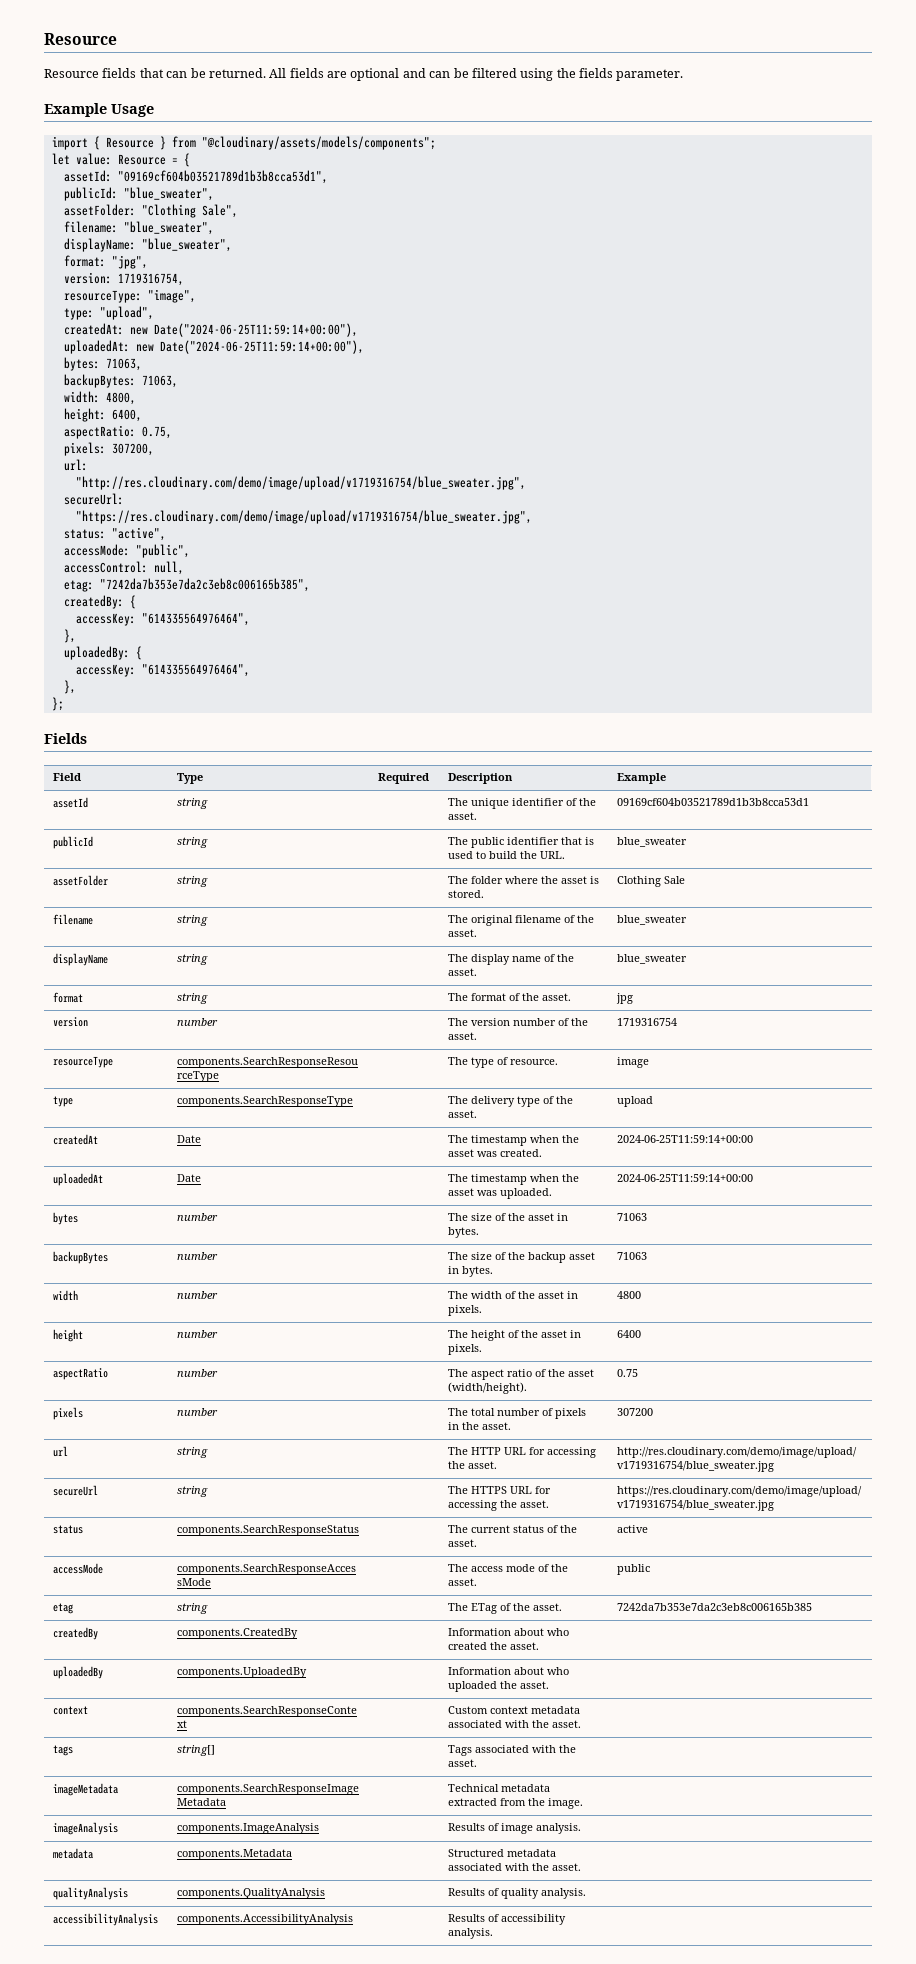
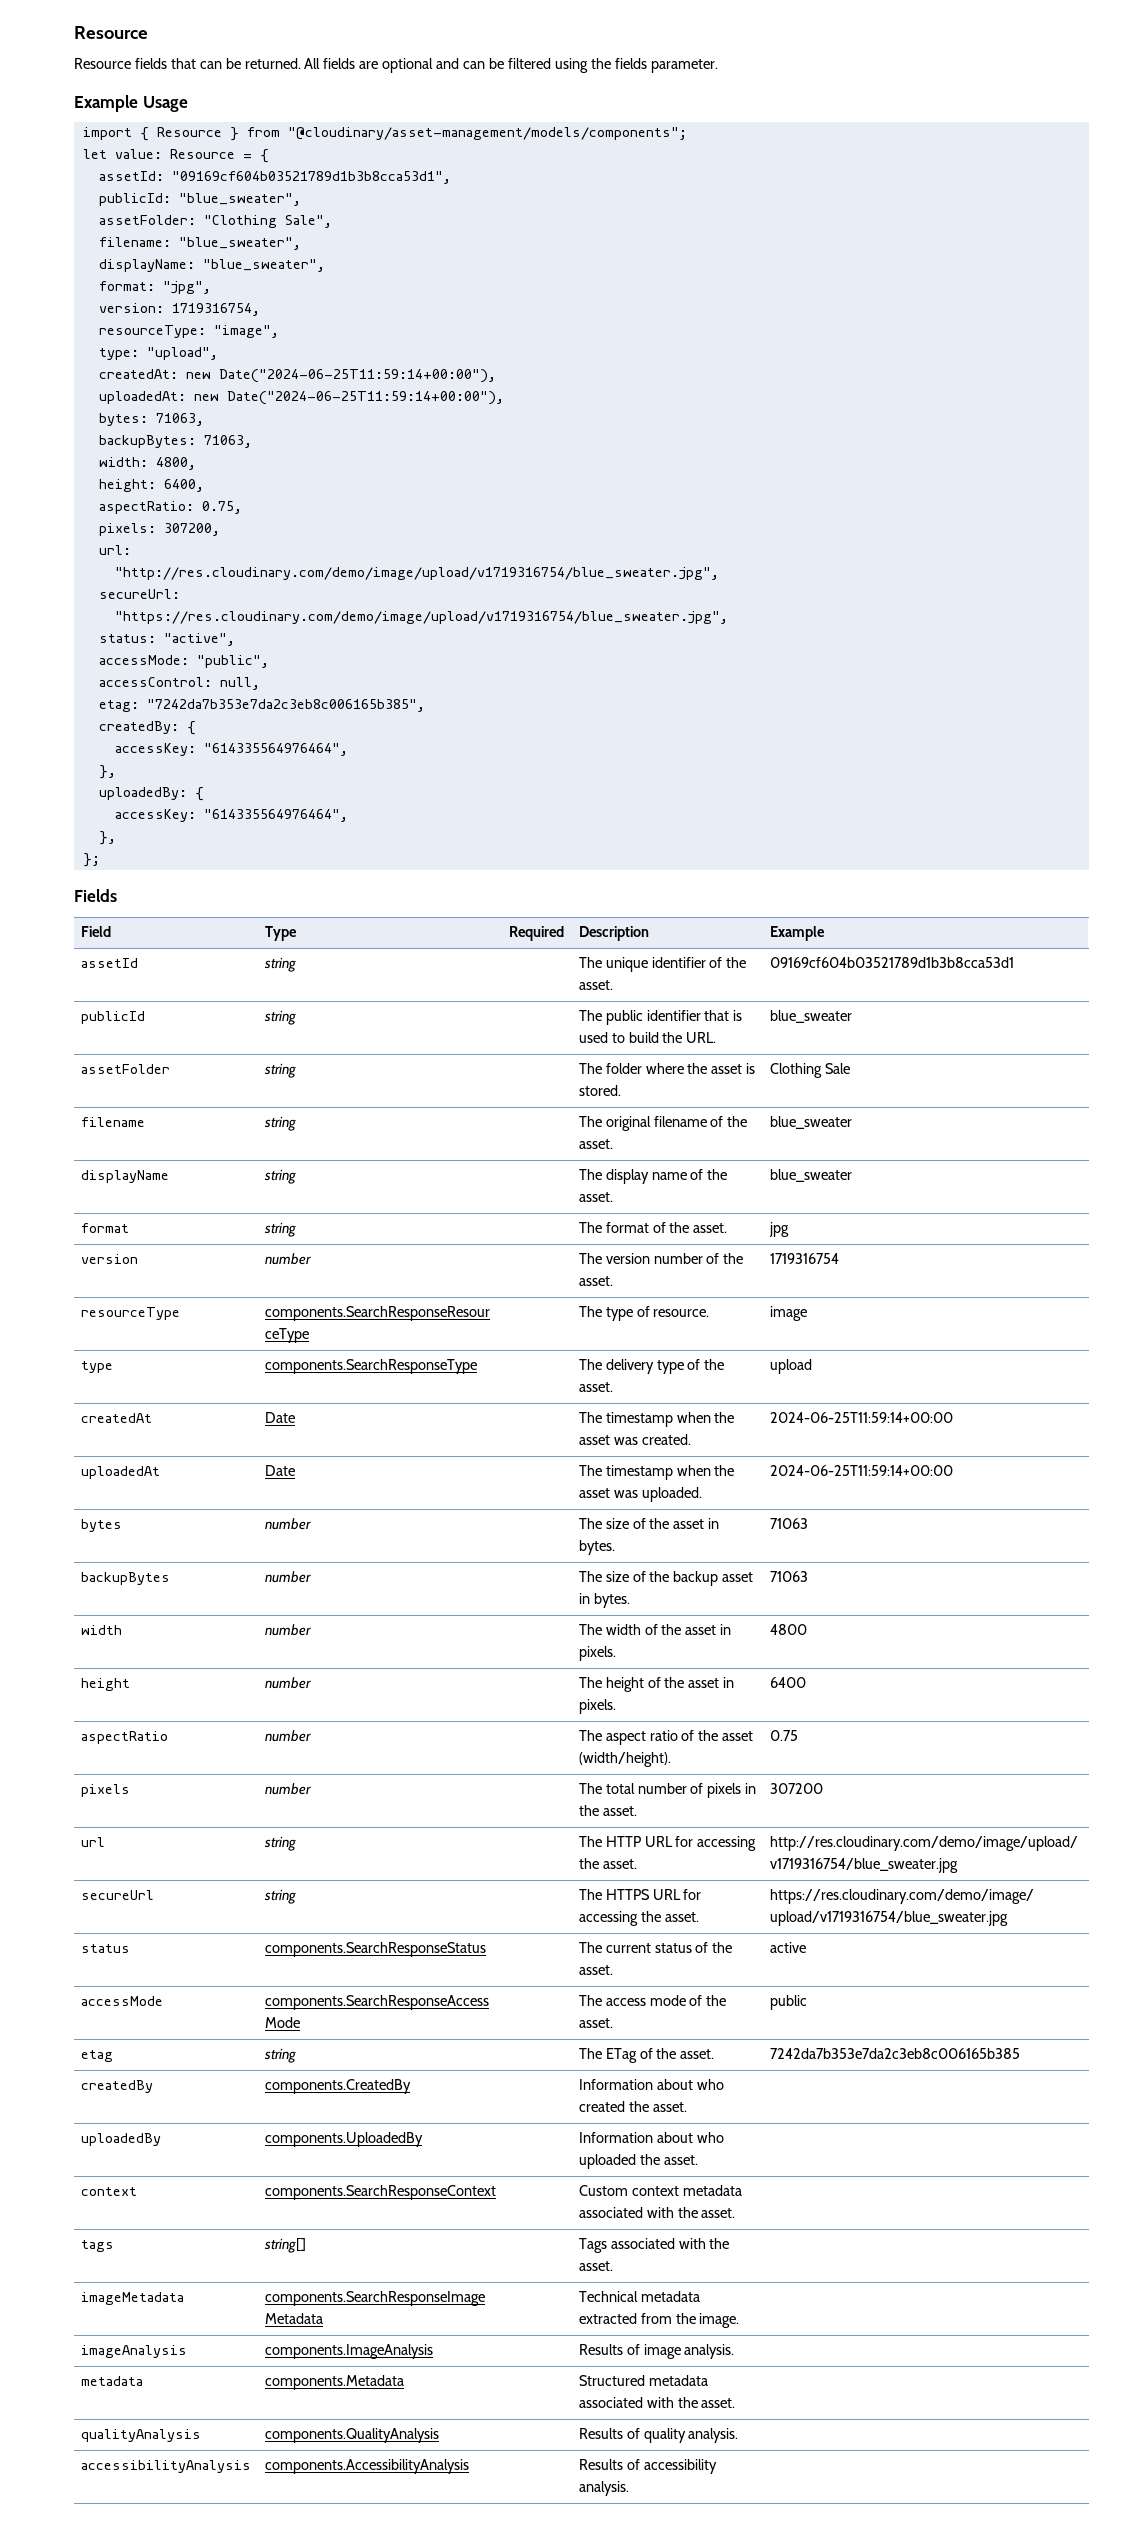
[201,136,436,150] "@cloudinary/assets/models/components"; -> [287,127,687,140] "@cloudinary/asset-management/models/components";

